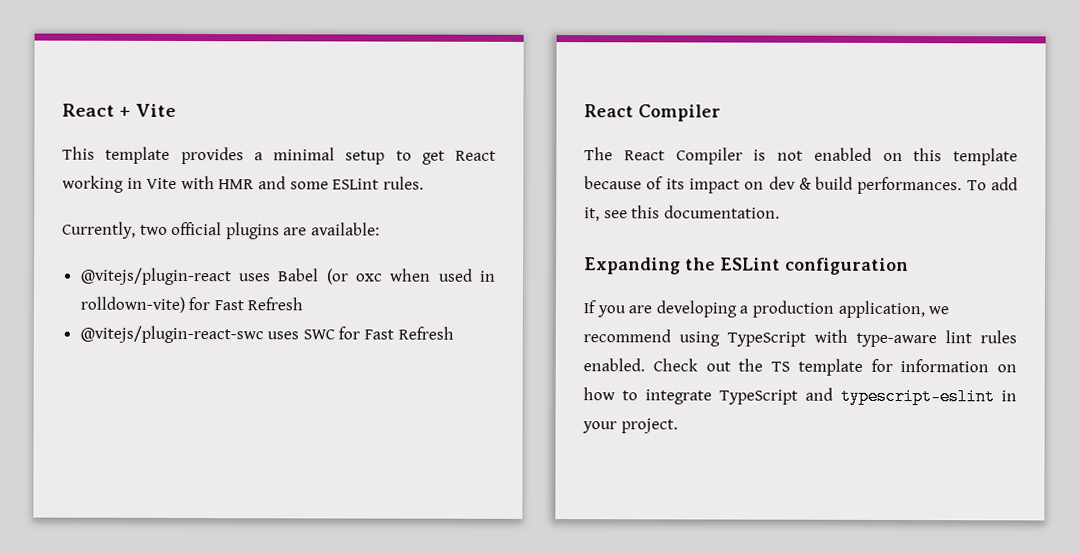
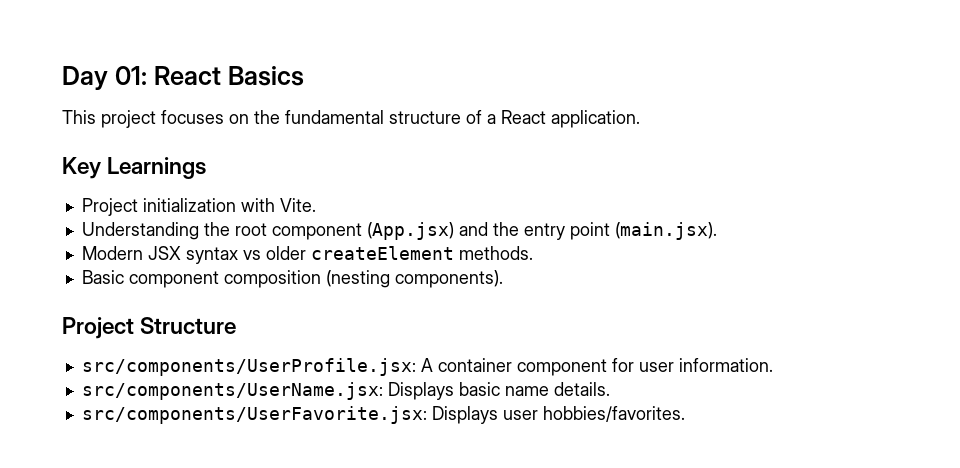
[62,103,177,117] [62,146,496,165] [62,175,424,193] [62,221,380,240] [79,267,496,286] [79,296,304,314] [79,325,454,344] [584,104,721,122] [584,147,1018,166] [584,176,1018,195] [584,205,780,222] [584,257,909,276] [583,300,950,319] [583,329,1017,348] [583,358,1017,376] [583,387,1017,406] [582,418,678,434] React + Vite // This template provides a minimal setup to get React working in Vite with HMR and some ESLint rules. // Currently, two official plugins are available: // @vitejs/plugin-react uses Babel (or oxc when used in rolldown-vite) for Fast Refresh // @vitejs/plugin-react-swc uses SWC for Fast Refresh // React Compiler // The React Compiler is not enabled on this template because of its impact on dev & build performances. To add it, see this documentation. // Expanding the ESLint configuration // If you are developing a production application, we recommend using TypeScript with type-aware lint rules enabled. Check out the TS template for information on how to integrate TypeScript and typescript-eslint in your project. -> [62,66,304,90] [62,110,640,128] [62,157,207,179] [81,198,316,216] [81,222,717,240] [81,246,533,264] [81,270,503,288] [62,317,237,339] [81,358,773,376] [81,382,610,400] [81,406,685,424] Day 01: React Basics // This project focuses on the fundamental structure of a React application. // Key Learnings // Project initialization with Vite. // Understanding the root component (App.jsx) and the entry point (main.jsx). // Modern JSX syntax vs older createElement methods. // Basic component composition (nesting components). // Project Structure // src/components/UserProfile.jsx: A container component for user information. // src/components/UserName.jsx: Displays basic name details. // src/components/UserFavorite.jsx: Displays user hobbies/favorites.

